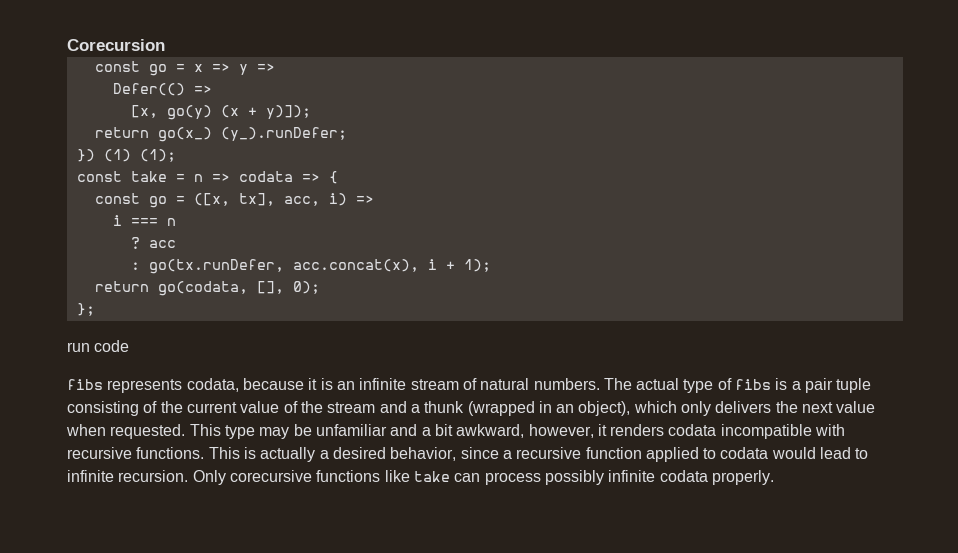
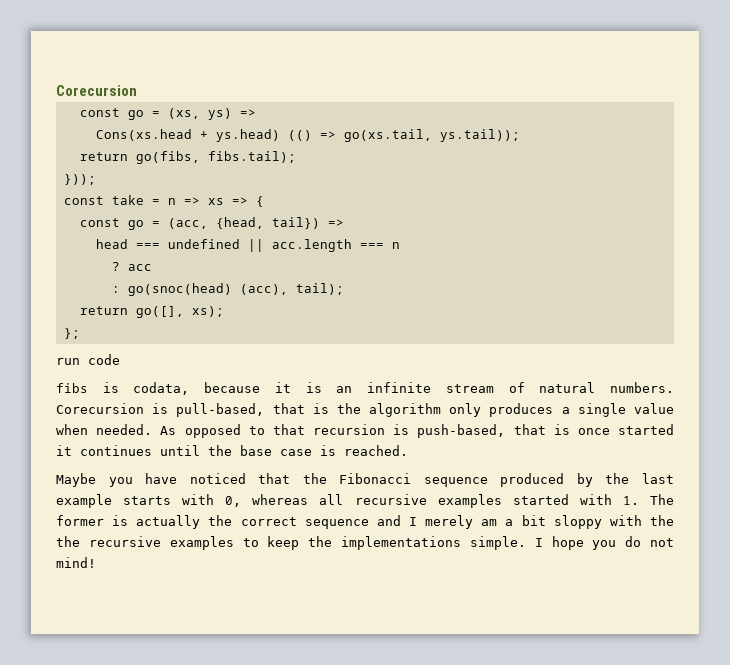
[193,63,275,75] [112,83,212,96] [130,105,311,120] [94,127,347,142] [76,149,176,162] x => y => // Defer(() => // [x, go(y) (x + y)]); // return go(x_) (y_).runDefer; // }) (1) (1); -> [167,108,256,120] [95,129,520,142] [79,151,296,164] [63,174,96,185] (xs, ys) => // Cons(xs.head + ys.head) (() => go(xs.tail, ys.tail)); // return go(fibs, fibs.tail); // }));
[238,171,293,182] codata -> [207,198,224,205] xs
[193,193,374,206] [112,215,122,226] ([x, tx], acc, i) => // i -> [167,217,344,229] [95,239,352,252] (acc, {head, tail}) => // head === undefined || acc.length
[148,259,491,274] [94,281,320,296] go(tx.runDefer, acc.concat(x), i + 1); // return go(codata, [], 0); -> [127,283,344,296] [79,306,224,318] go(snoc(head) (acc), tail); // return go([], xs);
[107,379,183,393] represents -> [102,382,119,393] is
[603,378,872,393] [67,401,876,416] [66,424,846,439] [67,447,869,462] [67,470,774,485] The actual type of fibs is a pair tuple consisting of the current value of the stream and a thunk (wrapped in an object), which only delivers the next value when requested. This type may be unfamiliar and a bit awkward, however, it renders codata incompatible with recursive functions. This is actually a desired behavior, since a recursive function applied to codata would lead to infinite recursion. Only corecursive functions like take can process possibly infinite codata properly. -> [56,403,674,417] [56,424,674,438] [56,445,408,456] [56,473,674,487] [56,494,674,508] [56,515,674,529] [56,536,675,550] [56,557,96,568] Corecursion is pull-based, that is the algorithm only produces a single value when needed. As opposed to that recursion is push-based, that is once started it continues until the base case is reached. // Maybe you have noticed that the Fibonacci sequence produced by the last example starts with 0, whereas all recursive examples started with 1. The former is actually the correct sequence and I merely am a bit sloppy with the the recursive examples to keep the implementations simple. I hope you do not mind!

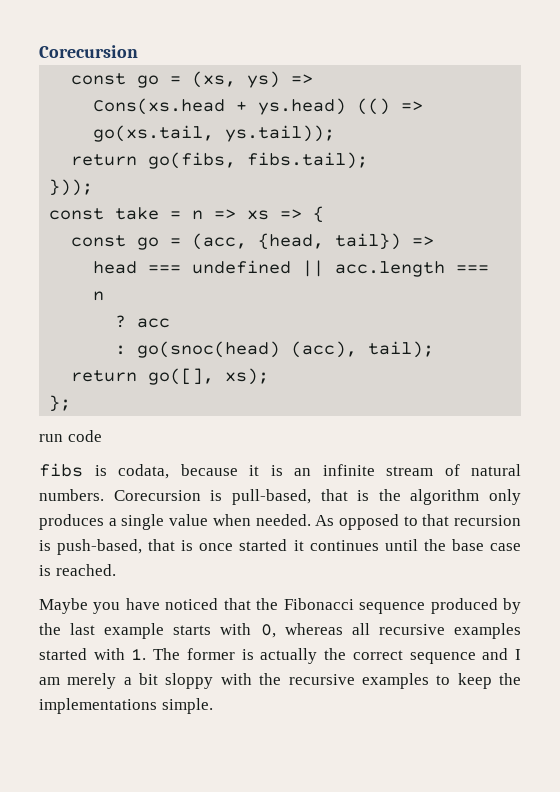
[425,515,498,529] merely am -> [39,673,117,689] am merely
[56,536,80,547] the -> (282, 679) none
[534,536,675,550] [56,557,96,568] I hope you do not mind! -> (213, 706) none

